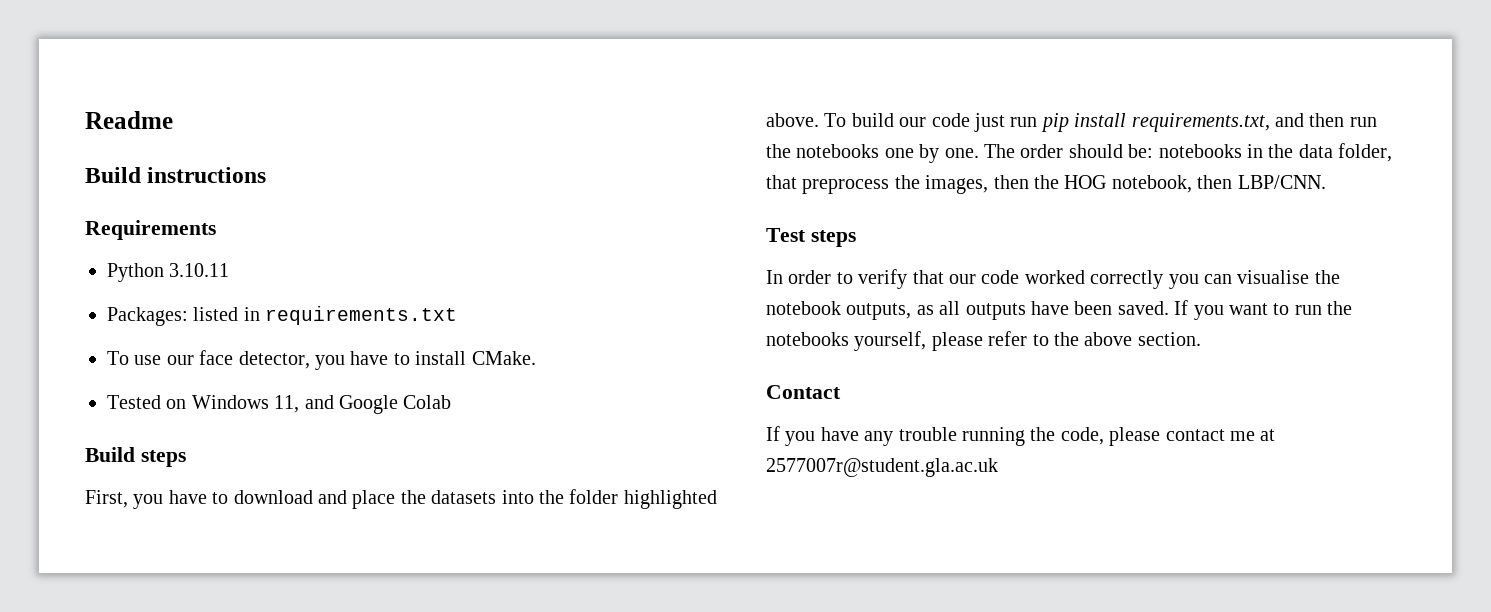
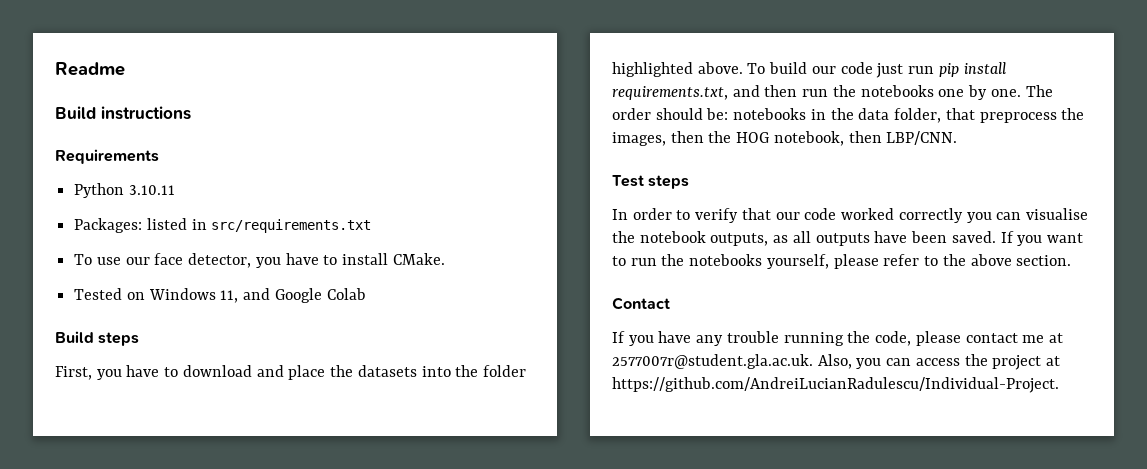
[265,306,458,325] requirements.txt -> [211,219,372,233] src/requirements.txt
[766,458,998,477] 2577007r@student.gla.ac.uk -> [612,354,1061,370] [612,377,1059,393] 2577007r@student.gla.ac.uk. Also, you can access the project at https://github.com/AndreiLucianRadulescu/Individual-Project.

